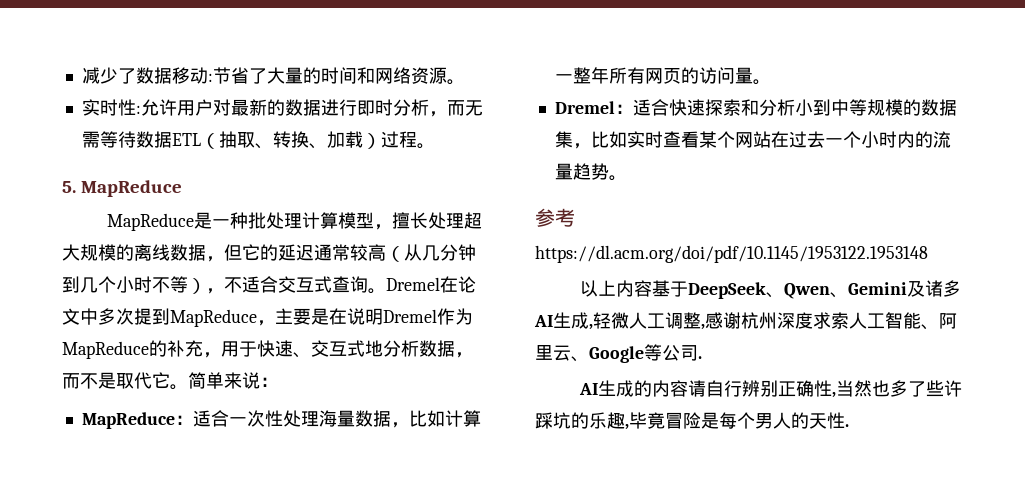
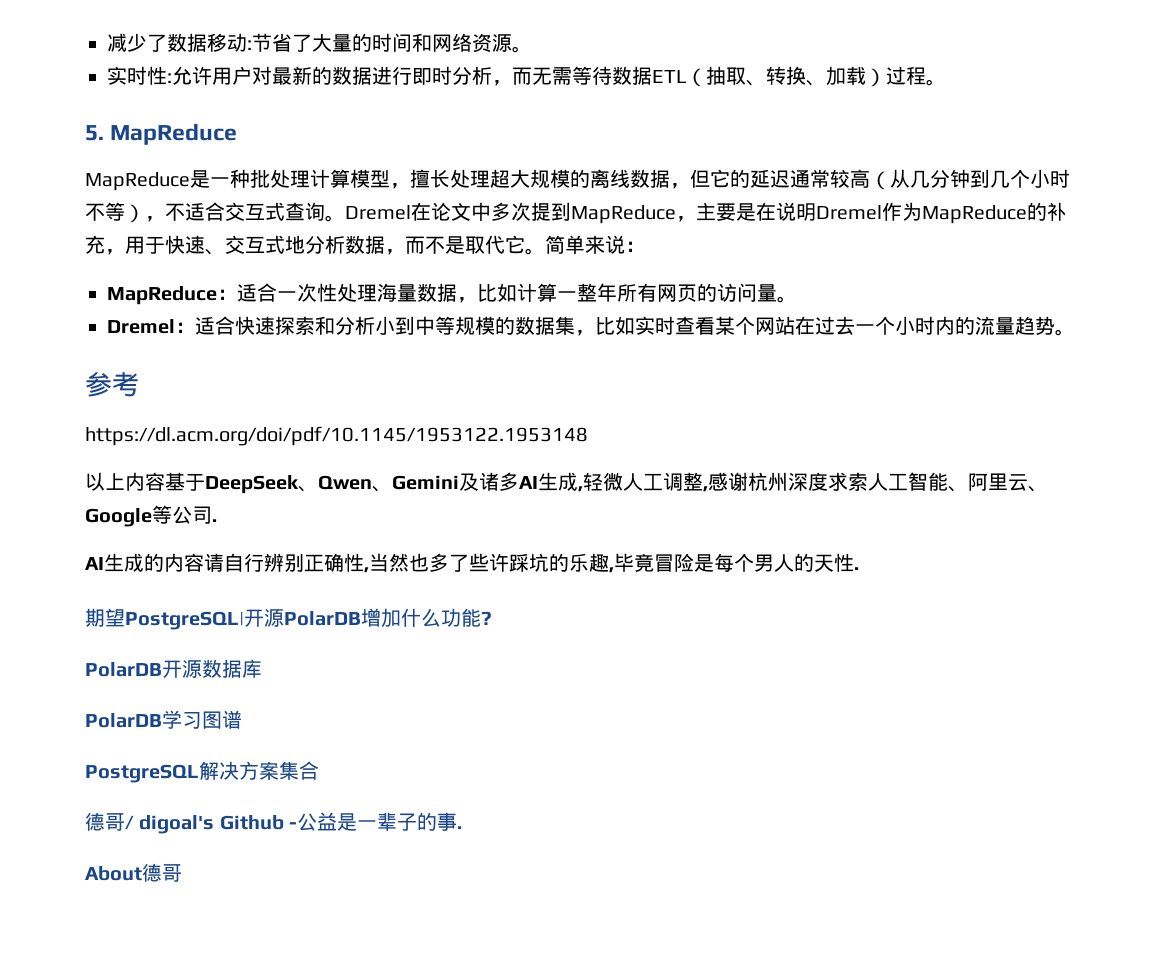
(849, 425) none -> [85,608,492,630] [85,659,262,678] [85,710,242,729] [85,761,319,783] [85,812,463,834] [85,863,182,882] // 期望PostgreSQL|开源PolarDB增加什么功能? // PolarDB开源数据库 // PolarDB学习图谱 // PostgreSQL解决方案集合 // 德哥/ digoal's Github -公益是一辈子的事. // About德哥

